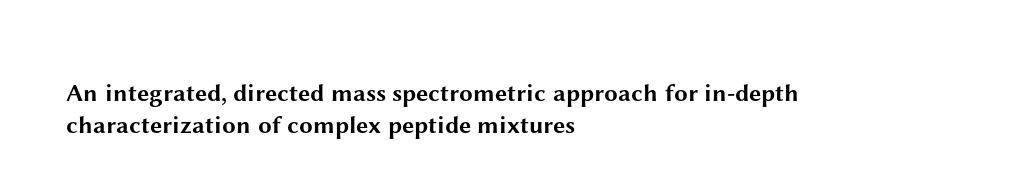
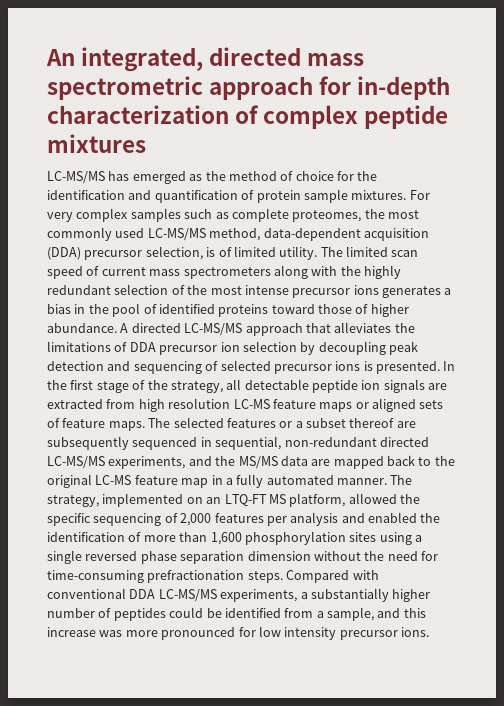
(576, 124) none -> [47,171,378,184] [47,189,430,203] [47,208,419,222] [47,227,429,241] [47,246,419,260] [47,265,401,279] [47,284,452,298] [47,303,409,317] [47,322,415,336] [47,341,418,355] [47,360,456,374] [47,379,448,393] [47,398,444,412] [47,417,416,431] [47,436,429,450] [47,455,455,469] [47,474,413,488] [47,493,420,507] [47,512,441,526] [47,531,422,545] [47,550,438,564] [47,570,379,583] [47,588,431,602] [47,607,426,621] [47,626,429,640] // LC-MS/MS has emerged as the method of choice for the identification and quantification of protein sample mixtures. For very complex samples such as complete proteomes, the most commonly used LC-MS/MS method, data-dependent acquisition (DDA) precursor selection, is of limited utility. The limited scan speed of current mass spectrometers along with the highly redundant selection of the most intense precursor ions generates a bias in the pool of identified proteins toward those of higher abundance. A directed LC-MS/MS approach that alleviates the limitations of DDA precursor ion selection by decoupling peak detection and sequencing of selected precursor ions is presented. In the first stage of the strategy, all detectable peptide ion signals are extracted from high resolution LC-MS feature maps or aligned sets of feature maps. The selected features or a subset thereof are subsequently sequenced in sequential, non-redundant directed LC-MS/MS experiments, and the MS/MS data are mapped back to the original LC-MS feature map in a fully automated manner. The strategy, implemented on an LTQ-FT MS platform, allowed the specific sequencing of 2,000 features per analysis and enabled the identification of more than 1,600 phosphorylation sites using a single reversed phase separation dimension without the need for time-consuming prefractionation steps. Compared with conventional DDA LC-MS/MS experiments, a substantially higher number of peptides could be identified from a sample, and this increase was more pronounced for low intensity precursor ions.

